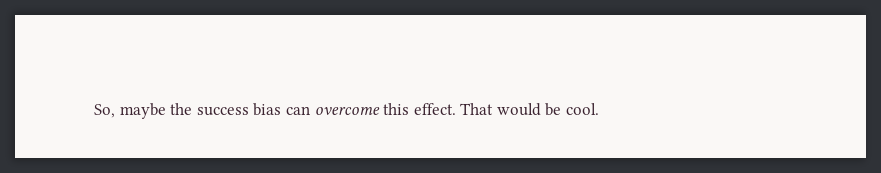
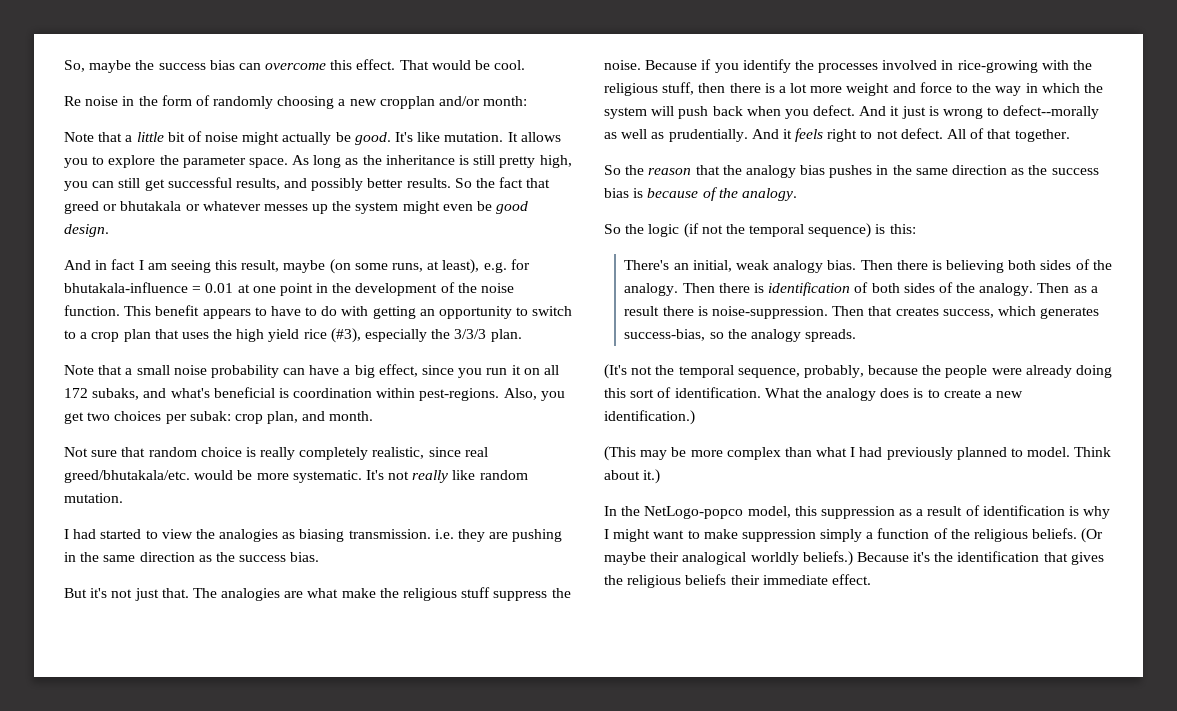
(600, 109) none -> [64,95,528,109] [64,131,561,145] [64,155,572,168] [64,177,551,191] [64,201,529,214] [64,224,109,237] [64,259,530,274] [64,282,515,296] [64,305,573,319] [64,328,522,343] [64,364,559,378] [64,387,565,401] [64,411,374,424] [64,447,488,460] [64,470,528,483] [64,493,123,503] [64,529,563,542] [64,552,320,562] [64,587,571,601] [604,59,1093,73] [604,82,1103,96] [604,105,1100,119] [604,128,1070,142] [604,165,1099,178] [604,187,797,201] [604,223,916,238] [624,259,1112,273] [624,282,1098,296] [624,306,1100,319] [624,329,857,342] [604,364,1113,379] [604,387,1024,401] [604,410,695,425] [604,446,1112,461] [604,469,661,484] [604,505,1111,519] [604,528,1104,543] [604,551,1104,566] [604,574,871,588] // Re noise in the form of randomly choosing a new cropplan and/or month: // Note that a little bit of noise might actually be good. It's like mutation. It allows you to explore the parameter space. As long as the inheritance is still pretty high, you can still get successful results, and possibly better results. So the fact that greed or bhutakala or whatever messes up the system might even be good design. // And in fact I am seeing this result, maybe (on some runs, at least), e.g. for bhutakala-influence = 0.01 at one point in the development of the noise function. This benefit appears to have to do with getting an opportunity to switch to a crop plan that uses the high yield rice (#3), especially the 3/3/3 plan. // Note that a small noise probability can have a big effect, since you run it on all 172 subaks, and what's beneficial is coordination within pest-regions. Also, you get two choices per subak: crop plan, and month. // Not sure that random choice is really completely realistic, since real greed/bhutakala/etc. would be more systematic. It's not really like random mutation. // I had started to view the analogies as biasing transmission. i.e. they are pushing in the same direction as the success bias. // But it's not just that. The analogies are what make the religious stuff suppress the noise. Because if you identify the processes involved in rice-growing with the religious stuff, then there is a lot more weight and force to the way in which the system will push back when you defect. And it just is wrong to defect--morally as well as prudentially. And it feels right to not defect. All of that together. // So the reason that the analogy bias pushes in the same direction as the success bias is because of the analogy. // So the logic (if not the temporal sequence) is this: // There's an initial, weak analogy bias. Then there is believing both sides of the analogy. Then there is identification of both sides of the analogy. Then as a result there is noise-suppression. Then that creates success, which generates success-bias, so the analogy spreads. // (It's not the temporal sequence, probably, because the people were already doing this sort of identification. What the analogy does is to create a new identification.) // (This may be more complex than what I had previously planned to model. Think about it.) // In the NetLogo-popco model, this suppression as a result of identification is why I might want to make suppression simply a function of the religious beliefs. (Or maybe their analogical worldly beliefs.) Because it's the identification that gives the religious beliefs their immediate effect.

